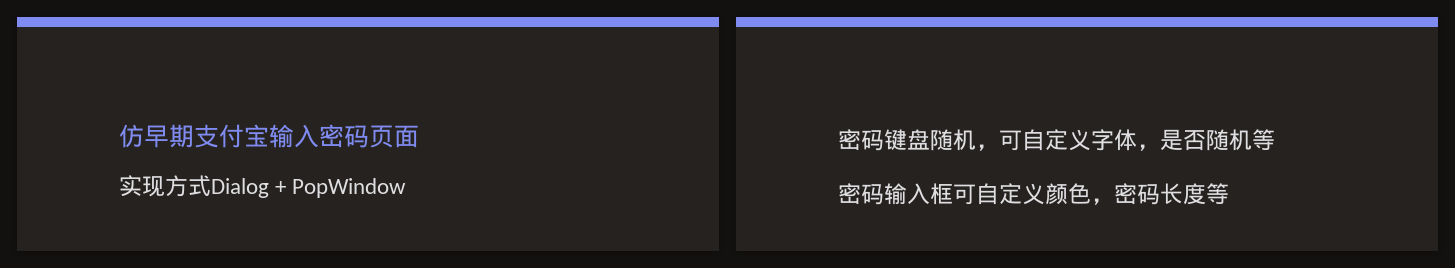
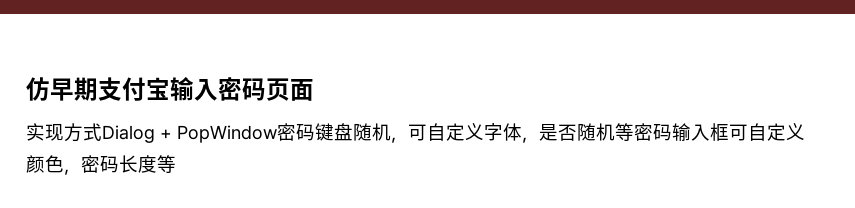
(407, 188) // -> (277, 134) none
(1275, 139) // -> (634, 132) none

